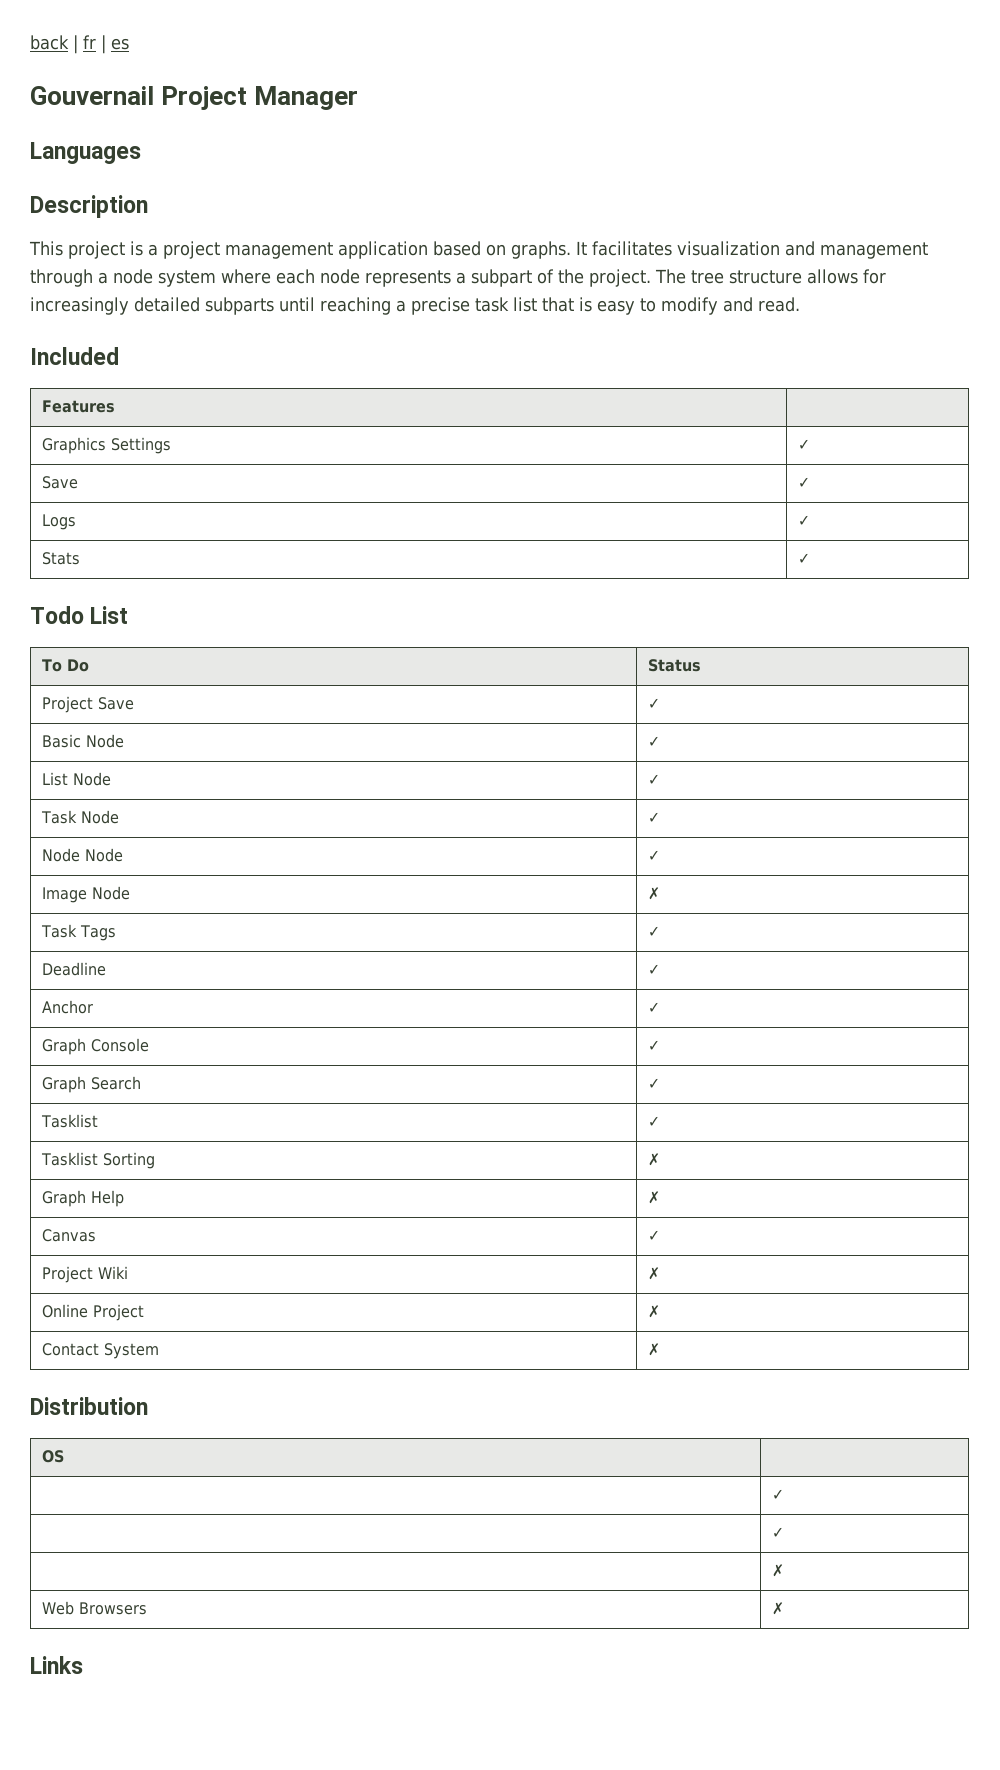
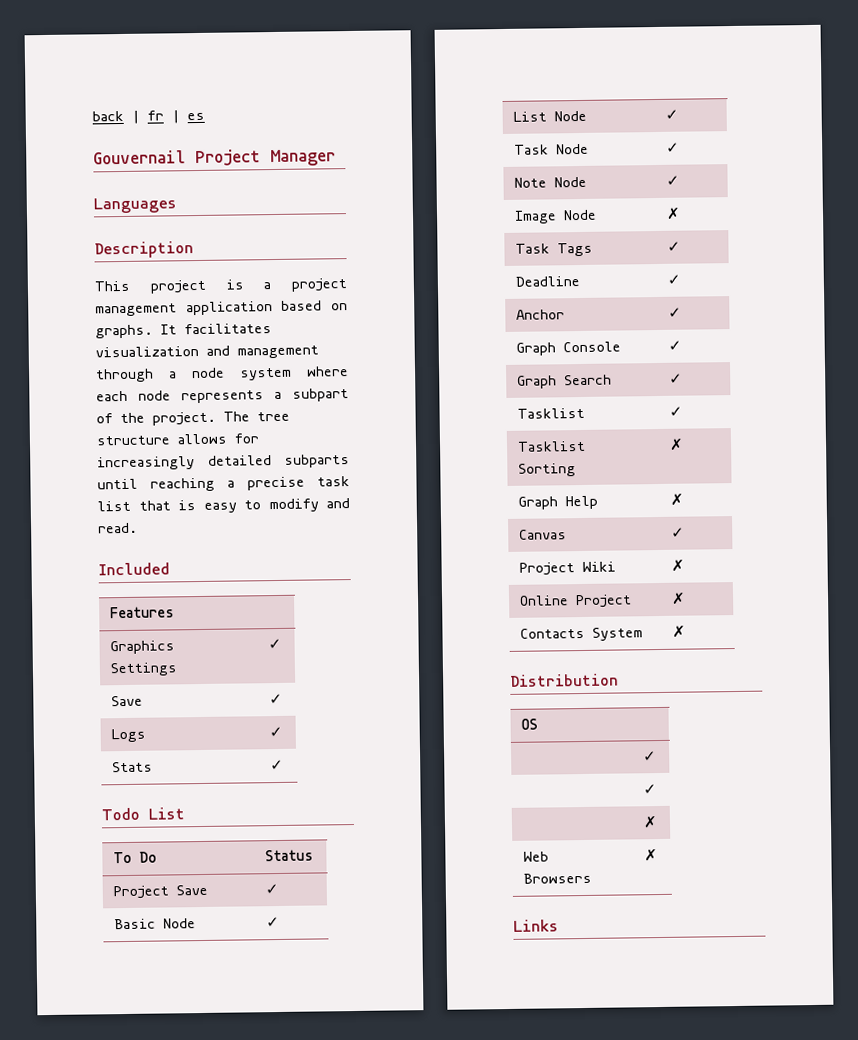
[42,848,81,862] Node -> [514,177,548,188] Note
[42,1343,100,1356] Contact -> [520,627,586,639] Contacts

